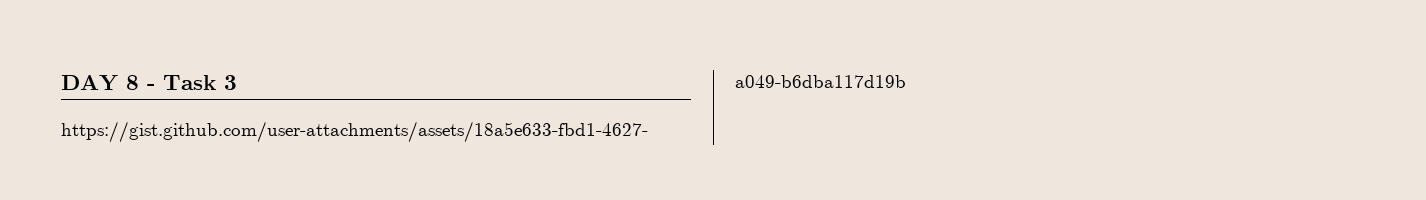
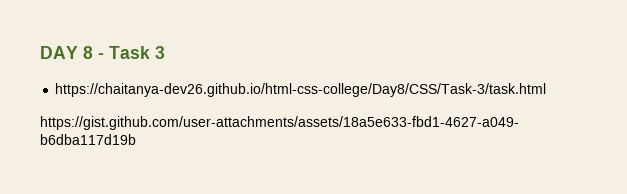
(237, 82) none -> [55,83,547,97] // https://chaitanya-dev26.github.io/html-css-college/Day8/CSS/Task-3/task.html

